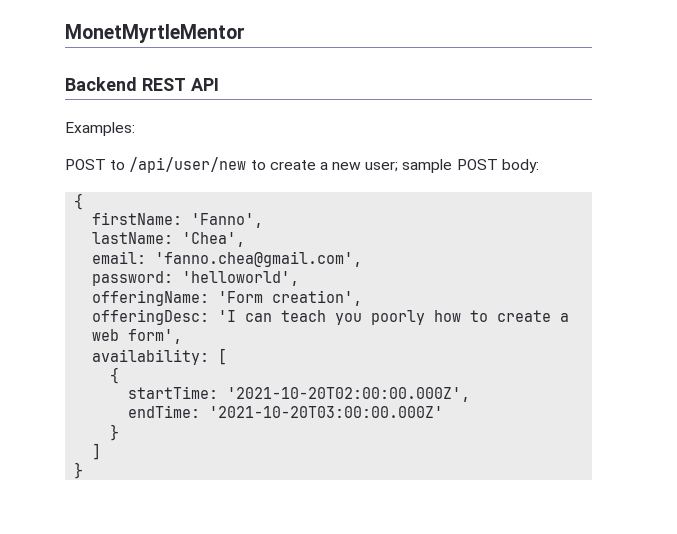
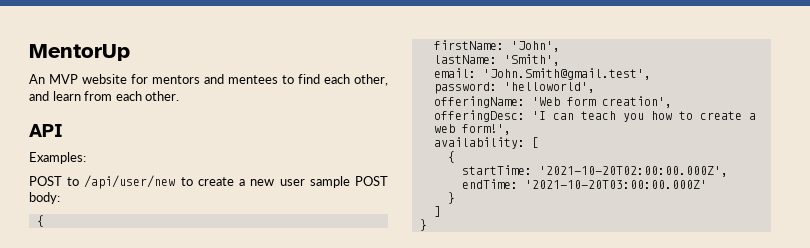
[65,24,245,43] [65,77,186,91] MonetMyrtleMentor // Backend REST -> [29,44,130,61] [29,74,388,86] [29,91,180,101] MentorUp // An MVP website for mentors and mentees to find each other, and learn from each other. //
[365,161,399,172] user; -> [279,179,305,186] user
[191,213,264,228] 'Fanno', -> [510,41,560,52] 'John',
[182,232,246,247] 'Chea', -> [503,54,560,66] 'Smith',
[155,251,363,267] 'fanno.chea@gmail.com', -> [482,68,651,80] 'John.Smith@gmail.test',
[218,291,264,303] 'Form -> [531,97,596,106] 'Web form
[371,310,426,325] poorly -> (644, 117) none
[128,329,183,344] form', -> [461,124,511,135] form!',

